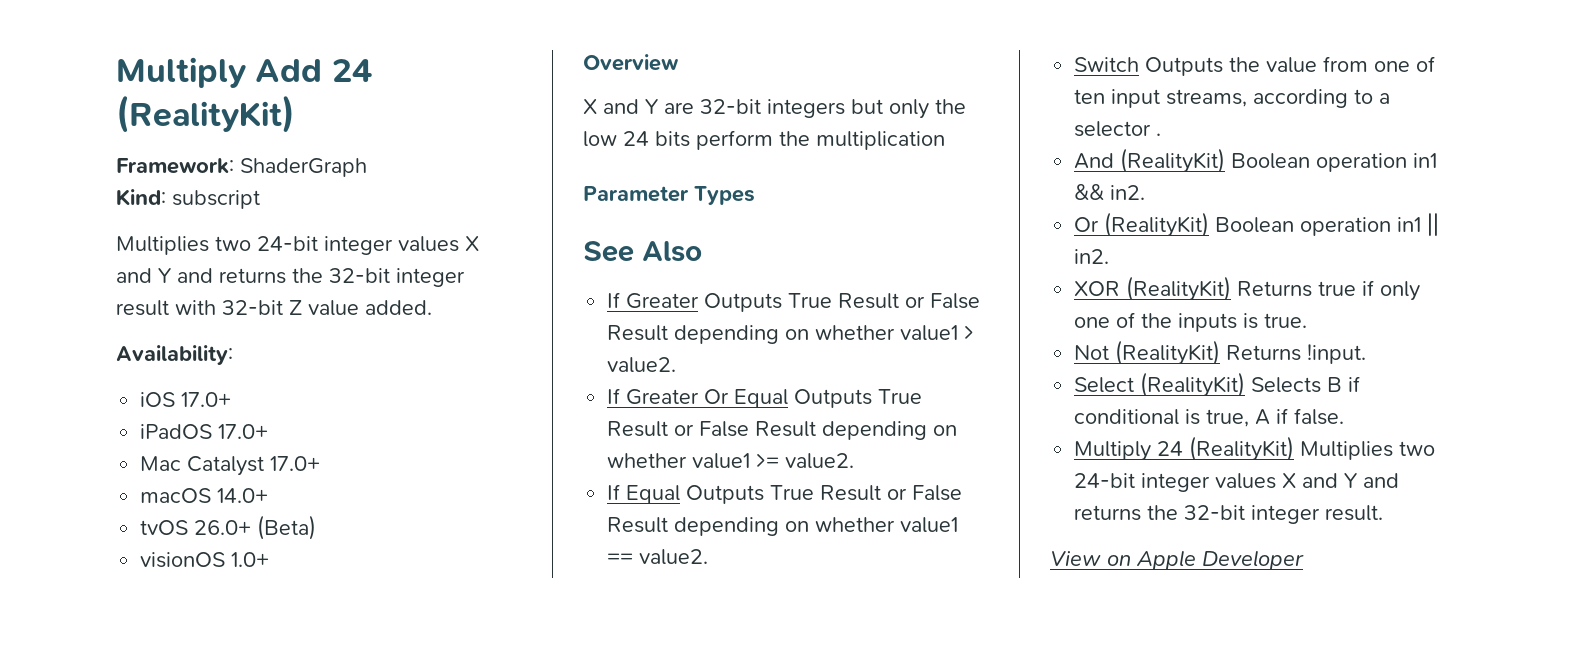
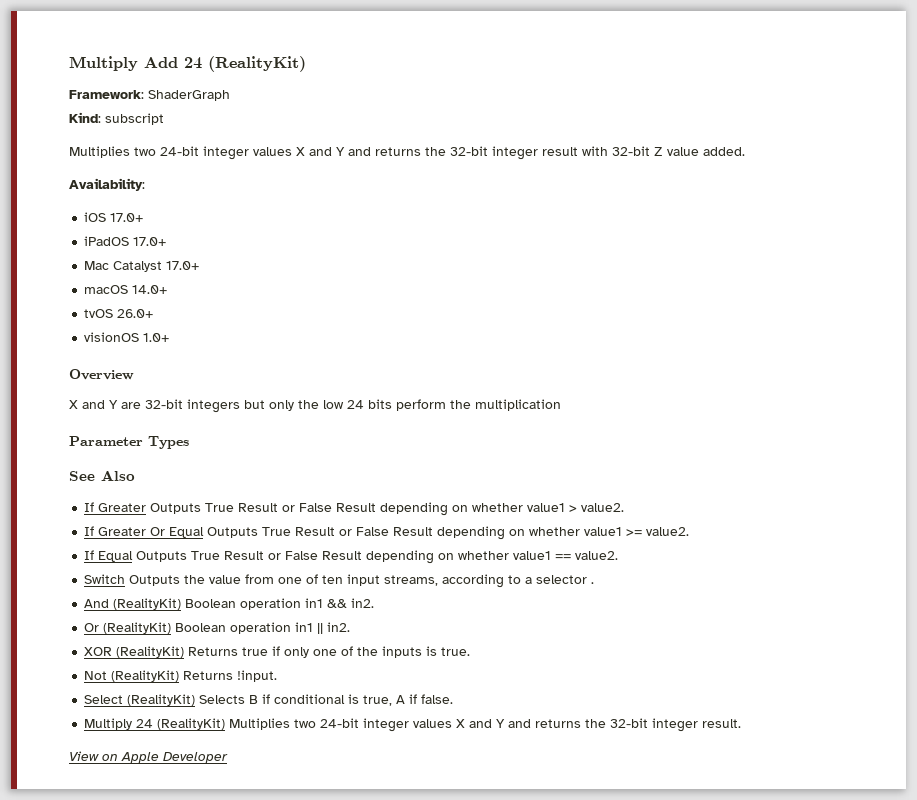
[257,515,317,540] (Beta) -> (154, 313) none

